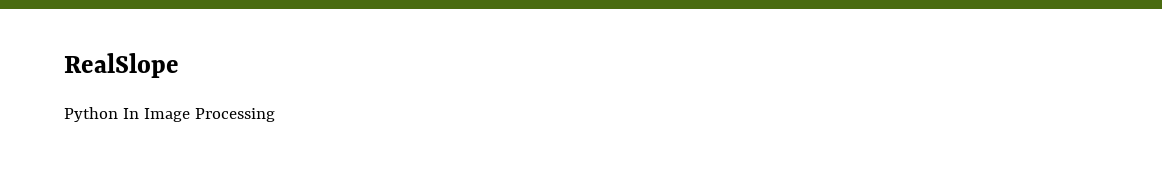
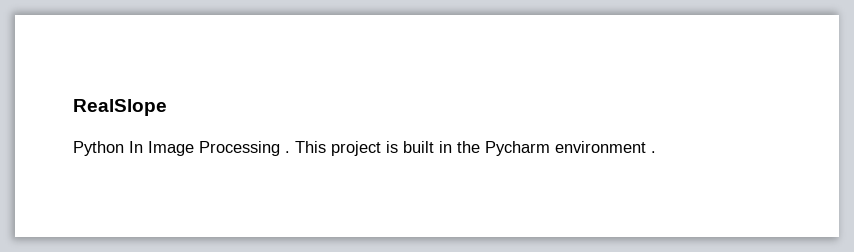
(275, 115) none -> [285,141,656,156] . This project is built in the Pycharm environment .

